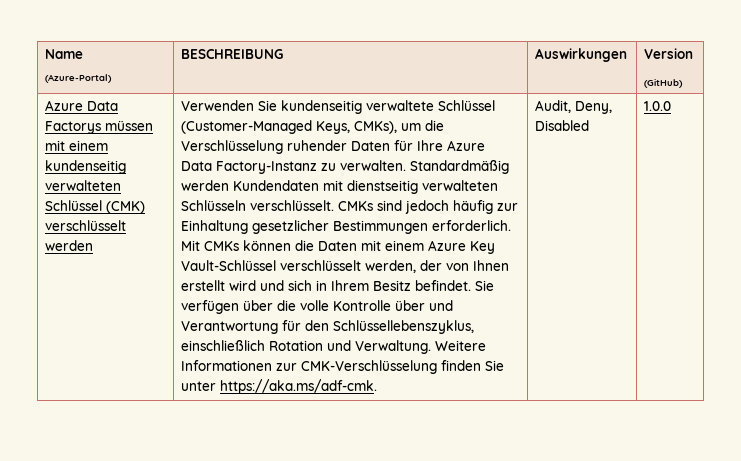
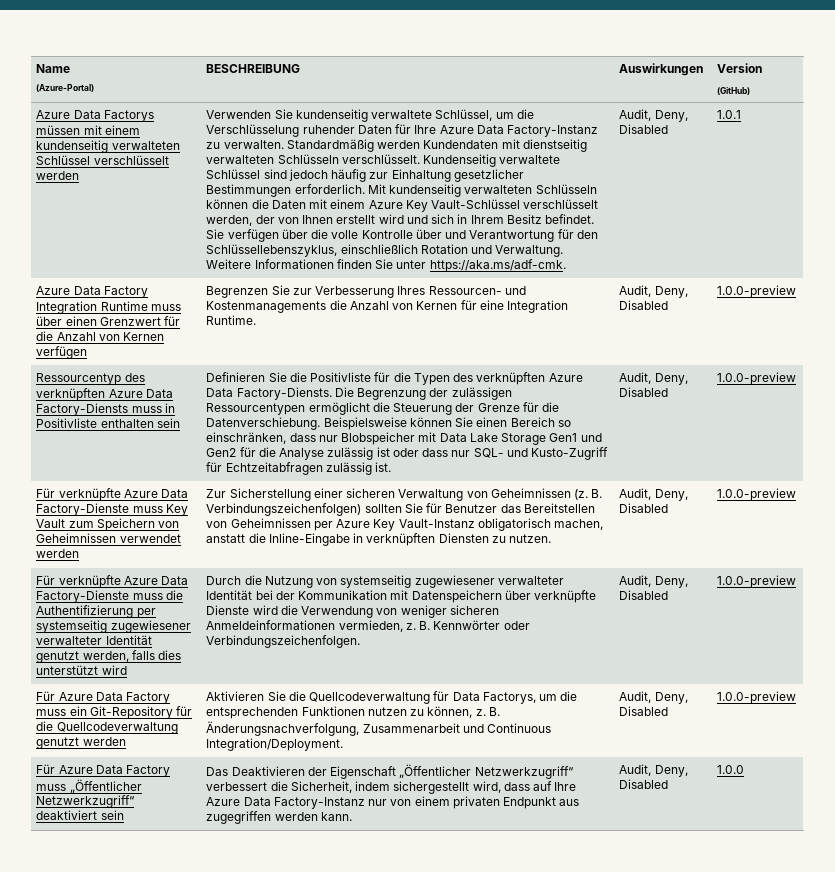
[106,201,146,214] (CMK) -> (91, 160) none
[438,100,496,111] [181,120,398,134] Schlüssel (Customer-Managed Keys, CMKs), -> [435,109,493,121] Schlüssel,
[338,201,374,211] CMKs -> [423,154,561,167] [206,169,261,179] Kundenseitig verwaltete Schlüssel
[204,241,240,251] CMKs -> [389,184,597,197] kundenseitig verwalteten Schlüsseln
[276,360,438,374] zur CMK-Verschlüsselung -> (334, 264) none
(590, 125) none -> [717,110,742,119] [36,286,148,298] [36,301,181,314] [36,316,181,326] [36,331,165,341] [36,346,88,359] [206,285,526,298] [206,300,569,313] [206,315,257,325] [619,285,688,298] [619,300,669,310] [717,285,797,298] [36,373,145,385] [36,388,173,401] [36,403,175,416] [36,418,180,428] [206,372,583,385] [206,387,512,400] [206,402,560,415] [206,417,571,430] [206,432,602,445] [206,447,609,460] [206,462,392,475] [619,372,688,385] [619,387,669,397] [717,372,797,385] [36,488,189,501] [36,503,188,516] [36,518,180,531] [36,533,181,543] [36,549,80,558] [206,488,603,501] [206,503,595,516] [206,518,604,531] [206,533,552,546] [619,488,688,501] [619,503,669,513] [717,488,797,501] [36,575,189,588] [36,590,183,603] [36,605,156,618] [36,620,191,633] [36,635,152,645] [36,650,182,663] [36,665,127,675] [206,575,564,588] [206,590,597,603] [206,605,499,618] [206,620,530,632] [206,635,361,648] [619,575,688,588] [619,590,669,600] [717,575,797,588] [36,691,171,704] [36,706,193,719] [36,721,178,734] [36,737,126,749] [206,691,578,704] [206,706,500,719] [206,721,552,736] [206,738,344,751] [619,691,688,704] [619,706,669,716] [717,691,797,704] [36,764,171,777] [36,779,142,793] [36,795,135,808] [36,810,124,820] [206,764,573,779] [206,781,577,794] [206,796,580,809] [206,811,352,824] [619,764,688,777] [619,779,669,789] | 1.0.1 // Azure Data Factory Integration Runtime muss über einen Grenzwert für die Anzahl von Kernen verfügen | Begrenzen Sie zur Verbesserung Ihres Ressourcen- und Kostenmanagements die Anzahl von Kernen für eine Integration Runtime. | Audit, Deny, Disabled | 1.0.0-preview // Ressourcentyp des verknüpften Azure Data Factory-Diensts muss in Positivliste enthalten sein | Definieren Sie die Positivliste für die Typen des verknüpften Azure Data Factory-Diensts. Die Begrenzung der zulässigen Ressourcentypen ermöglicht die Steuerung der Grenze für die Datenverschiebung. Beispielsweise können Sie einen Bereich so einschränken, dass nur Blobspeicher mit Data Lake Storage Gen1 und Gen2 für die Analyse zulässig ist oder dass nur SQL- und Kusto-Zugriff für Echtzeitabfragen zulässig ist. | Audit, Deny, Disabled | 1.0.0-preview // Für verknüpfte Azure Data Factory-Dienste muss Key Vault zum Speichern von Geheimnissen verwendet werden | Zur Sicherstellung einer sicheren Verwaltung von Geheimnissen (z. B. Verbindungszeichenfolgen) sollten Sie für Benutzer das Bereitstellen von Geheimnissen per Azure Key Vault-Instanz obligatorisch machen, anstatt die Inline-Eingabe in verknüpften Diensten zu nutzen. | Audit, Deny, Disabled | 1.0.0-preview // Für verknüpfte Azure Data Factory-Dienste muss die Authentifizierung per systemseitig zugewiesener verwalteter Identität genutzt werden, falls dies unterstützt wird | Durch die Nutzung von systemseitig zugewiesener verwalteter Identität bei der Kommunikation mit Datenspeichern über verknüpfte Dienste wird die Verwendung von weniger sicheren Anmeldeinformationen vermieden, z. B. Kennwörter oder Verbindungszeichenfolgen. | Audit, Deny, Disabled | 1.0.0-preview // Für Azure Data Factory muss ein Git-Repository für die Quellcodeverwaltung genutzt werden | Aktivieren Sie die Quellcodeverwaltung für Data Factorys, um die entsprechenden Funktionen nutzen zu können, z. B. Änderungsnachverfolgung, Zusammenarbeit und Continuous Integration/Deployment. | Audit, Deny, Disabled | 1.0.0-preview // Für Azure Data Factory muss „Öffentlicher Netzwerkzugriff“ deaktiviert sein | Das Deaktivieren der Eigenschaft „Öffentlicher Netzwerkzugriff“ verbessert die Sicherheit, indem sichergestellt wird, dass auf Ihre Azure Data Factory-Instanz nur von einem privaten Endpunkt aus zugegriffen werden kann. | Audit, Deny, Disabled

